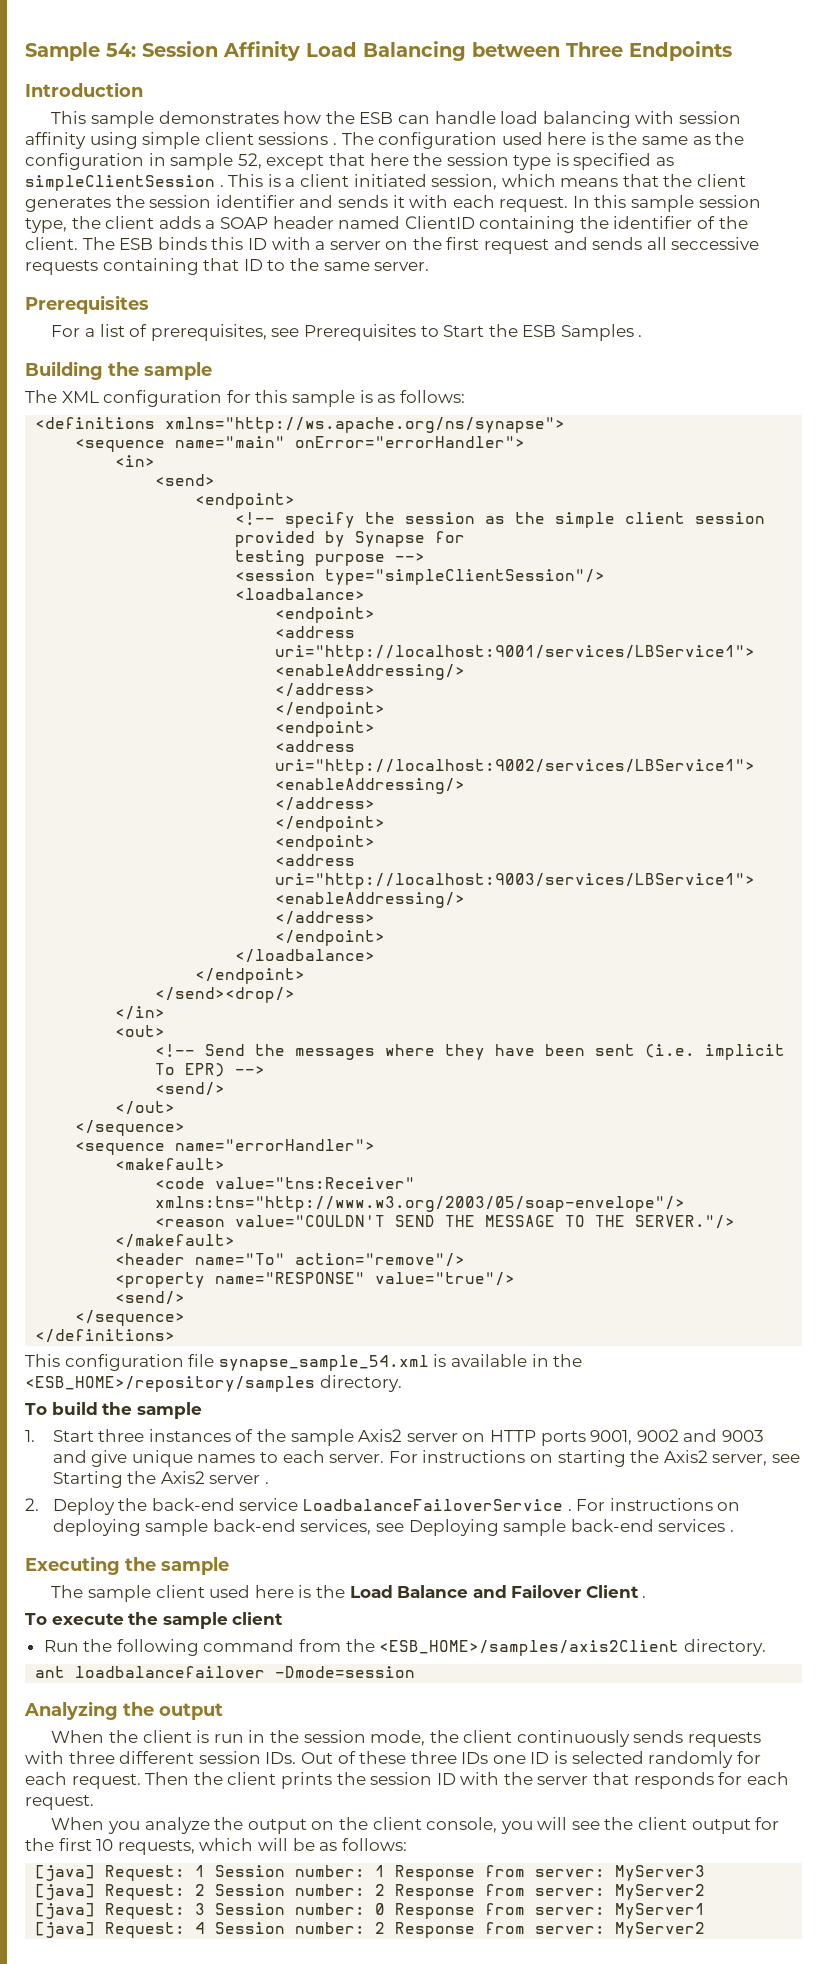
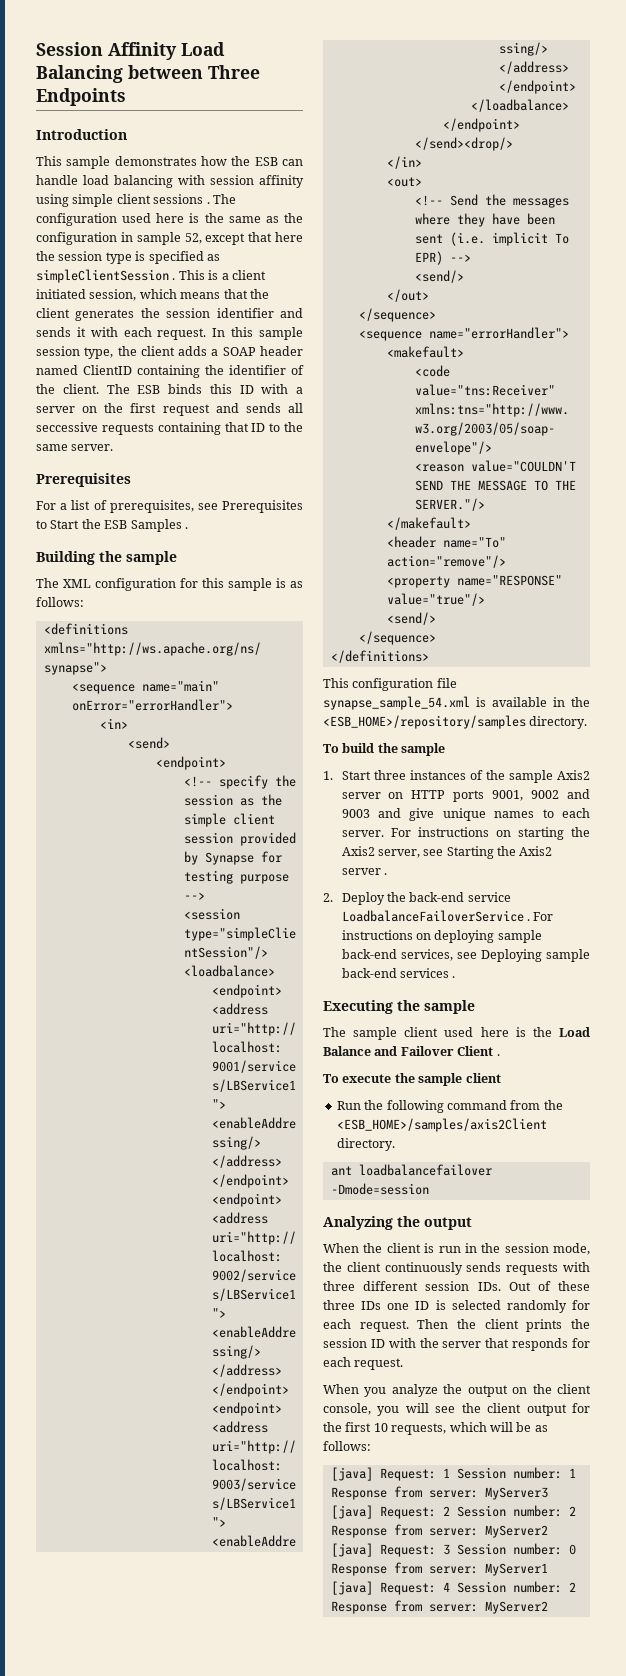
[25,42,136,61] Sample 54: -> (36, 49) none

